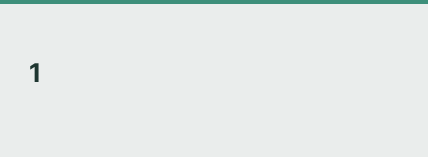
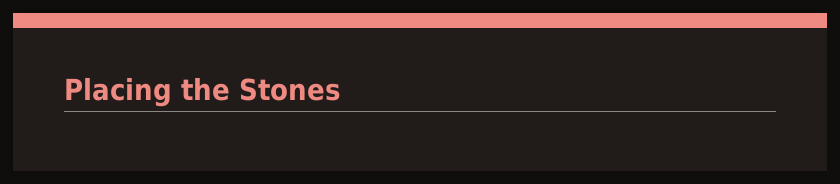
[29,63,41,82] 1 -> [64,77,341,107] Placing the Stones

